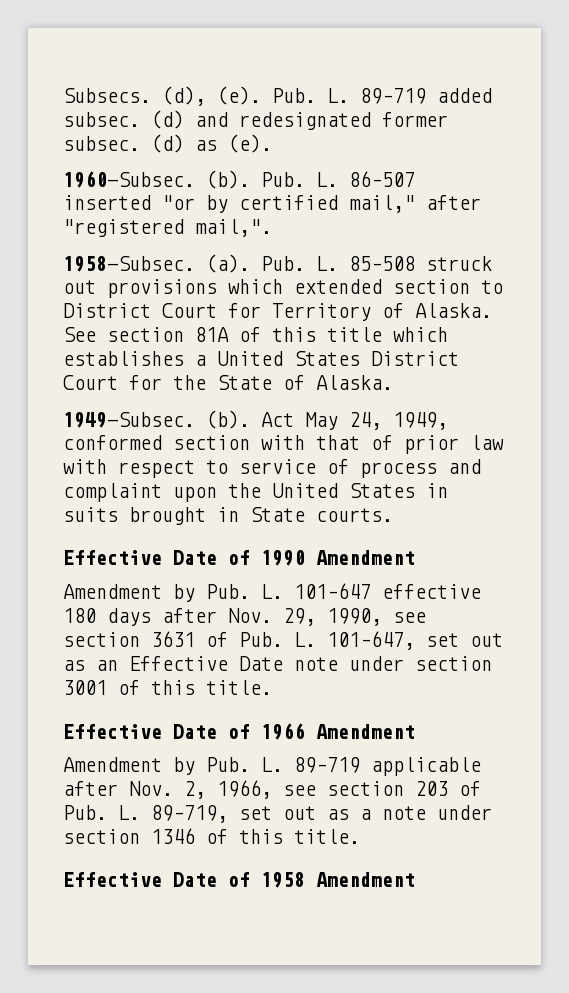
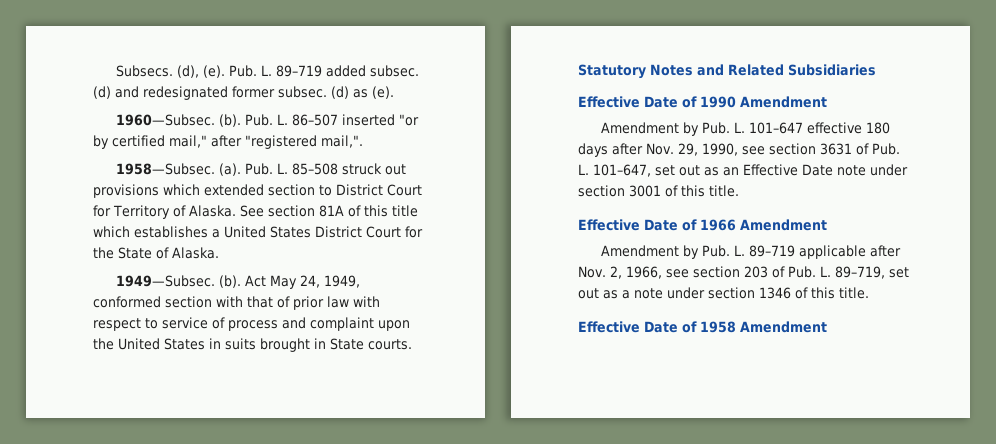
(393, 515) none -> [578,64,876,79] // Statutory Notes and Related Subsidiaries

